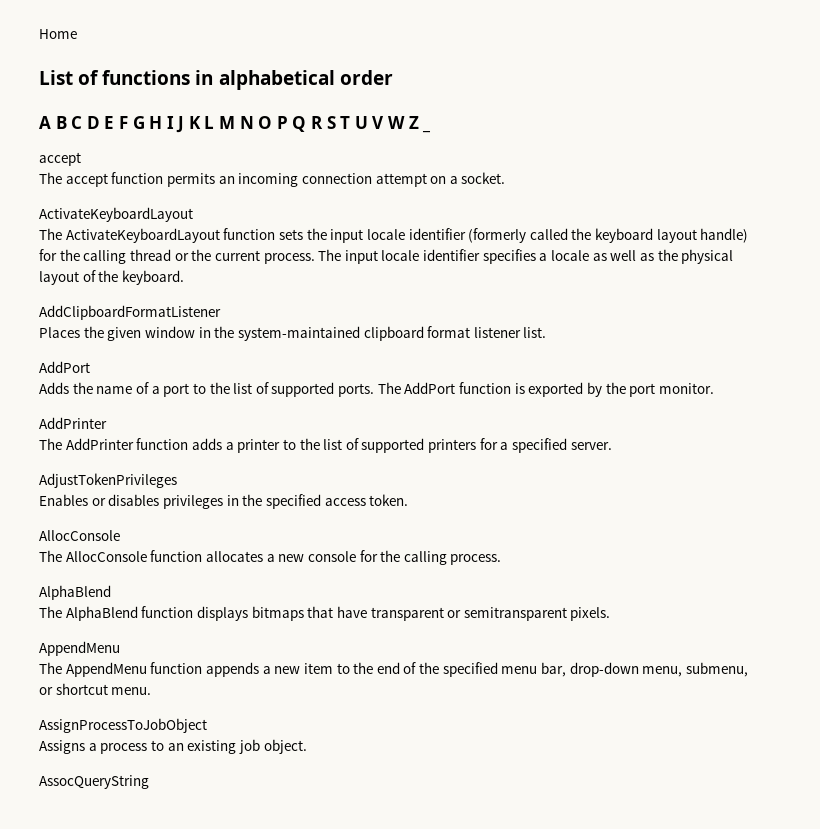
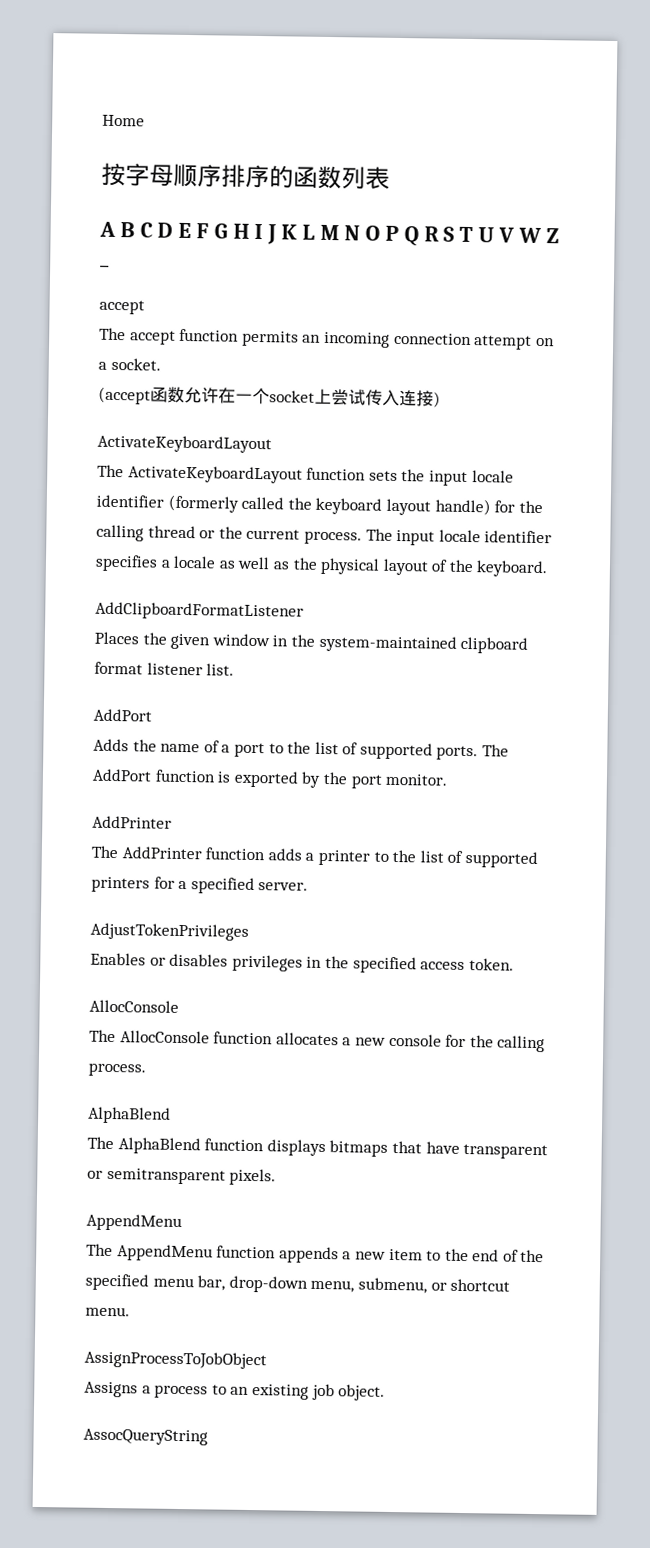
[39,70,393,90] List of functions in alphabetical order -> [101,162,390,190] 按字母顺序排序的函数列表
(506, 178) none -> [98,386,441,408] // (accept函数允许在一个socket上尝试传入连接)

